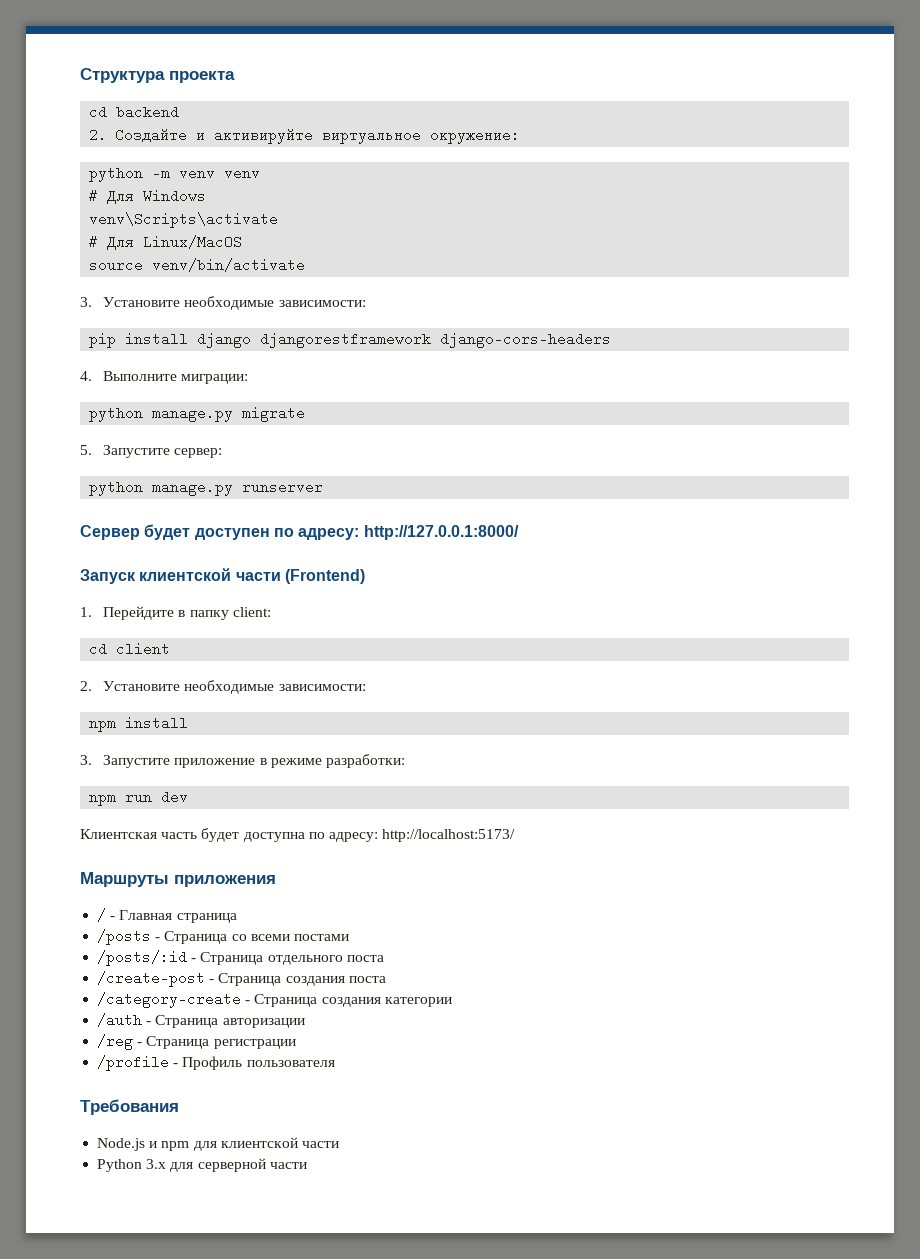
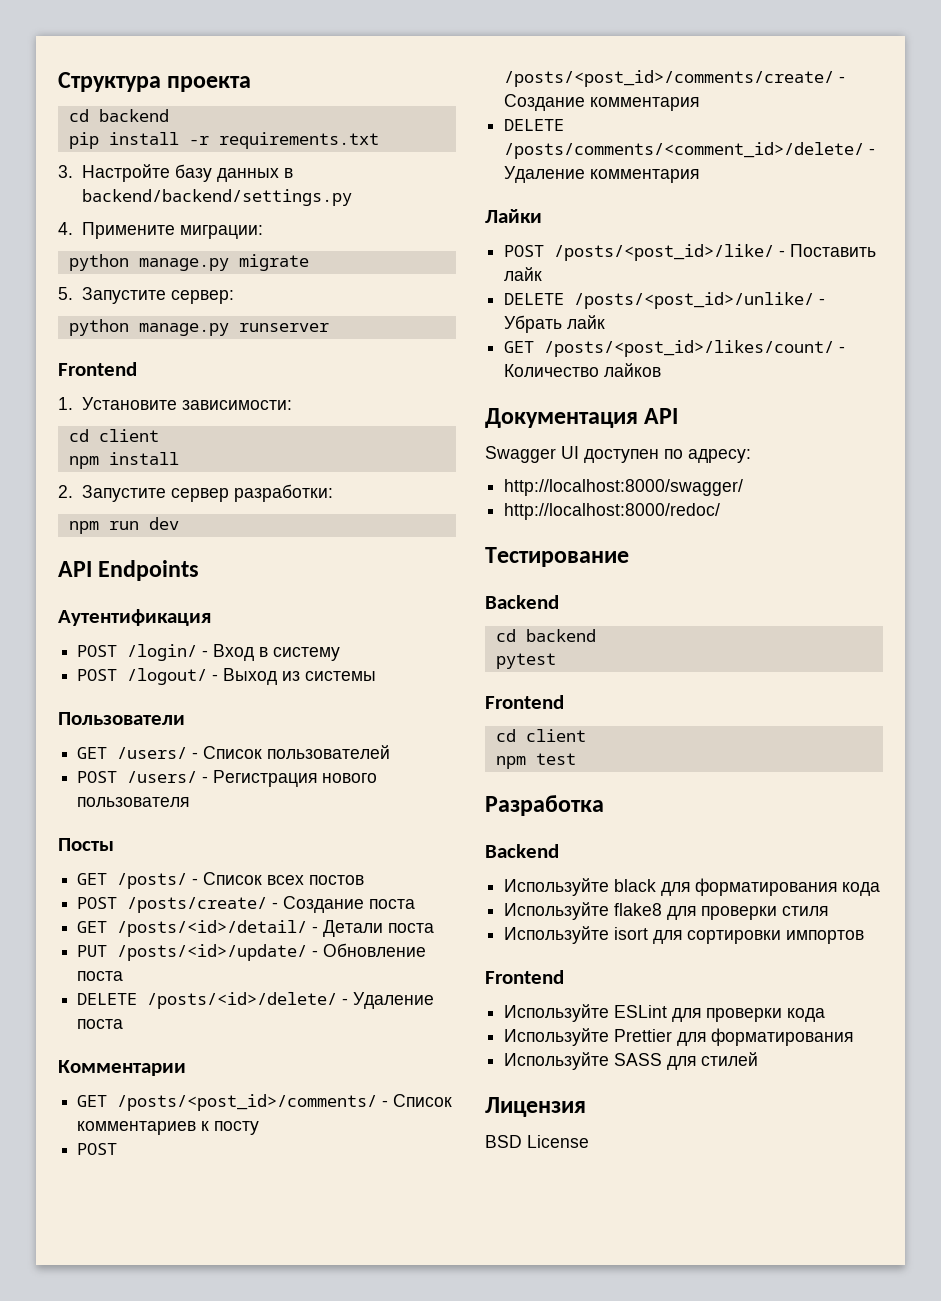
[89,126,521,144] [89,166,261,182] [89,187,207,204] [89,212,279,228] [89,233,243,250] [89,258,306,272] [80,296,366,310] [89,332,612,348] 2. Создайте и активируйте виртуальное окружение: // python -m venv venv // # Для Windows // venv\Scripts\activate // # Для Linux/MacOS // source venv/bin/activate // 3. Установите необходимые зависимости: // pip install django djangorestframework django-cors-headers -> [68,132,379,149] [58,164,293,182] [81,189,352,206] pip install -r requirements.txt // 3. Настройте базу данных в backend/backend/settings.py
[103,371,178,381] Выполните -> [81,222,175,239] Примените
[80,524,519,540] [80,568,365,584] [80,606,271,620] [89,642,171,656] [80,680,366,694] [89,716,189,732] [80,754,405,768] [89,790,189,806] [80,828,516,842] [80,872,276,887] [97,908,237,923] [97,929,349,945] [97,950,384,966] [97,971,386,987] [97,992,452,1008] [97,1013,305,1028] [97,1034,296,1050] [97,1055,335,1071] [80,1099,179,1115] [97,1137,339,1151] [97,1158,307,1172] Сервер будет доступен по адресу: http://127.0.0.1:8000/ // Запуск клиентской части (Frontend) // 1. Перейдите в папку client: // cd client // 2. Установите необходимые зависимости: // npm install // 3. Запустите приложение в режиме разработки: // npm run dev // Клиентская часть будет доступна по адресу: http://localhost:5173/ // Маршруты приложения // / - Главная страница // /posts - Страница со всеми постами // /posts/:id - Страница отдельного поста // /create-post - Страница создания поста // /category-create - Страница создания категории // /auth - Страница авторизации // /reg - Страница регистрации // /profile - Профиль пользователя // Требования // Node.js и npm для клиентской части // Python 3.x для серверной части -> [58,362,137,376] [58,397,292,410] [68,429,159,442] [68,452,179,469] [58,484,333,502] [68,517,179,534] [58,560,200,581] [58,609,211,626] [77,644,341,661] [77,668,377,685] [58,712,185,725] [77,745,391,759] [77,770,378,787] [77,797,190,807] [58,838,114,851] [77,872,365,889] [77,896,416,913] [77,920,435,937] [77,943,427,961] [77,971,124,981] [77,992,435,1009] [77,1019,124,1029] [58,1060,186,1076] [77,1094,453,1111] [77,1121,260,1135] [77,1143,118,1155] [504,70,846,87] [504,94,700,111] [504,119,565,131] [504,142,876,159] [504,166,700,183] [485,209,542,223] [504,244,877,261] [504,267,543,281] [504,292,826,309] [504,315,606,333] [504,340,846,357] [504,363,662,377] [485,408,679,428] [485,446,751,463] [504,479,744,496] [504,503,721,520] [485,547,629,567] [485,595,559,609] [495,629,596,642] [495,653,556,669] [485,695,564,709] [495,729,586,742] [495,753,576,769] [485,795,604,816] [485,844,559,858] [504,878,881,896] [504,902,829,920] [504,926,865,944] [485,970,564,984] [504,1004,826,1022] [504,1028,854,1046] [504,1052,759,1070] [485,1097,586,1117] [485,1135,589,1148] Frontend // 1. Установите зависимости: // cd client // npm install // 2. Запустите сервер разработки: // npm run dev // API Endpoints // Аутентификация // POST /login/ - Вход в систему // POST /logout/ - Выход из системы // Пользователи // GET /users/ - Список пользователей // POST /users/ - Регистрация нового пользователя // Посты // GET /posts/ - Список всех постов // POST /posts/create/ - Создание поста // GET /posts/<id>/detail/ - Детали поста // PUT /posts/<id>/update/ - Обновление поста // DELETE /posts/<id>/delete/ - Удаление поста // Комментарии // GET /posts/<post_id>/comments/ - Список комментариев к посту // POST /posts/<post_id>/comments/create/ - Создание комментария // DELETE /posts/comments/<comment_id>/delete/ - Удаление комментария // Лайки // POST /posts/<post_id>/like/ - Поставить лайк // DELETE /posts/<post_id>/unlike/ - Убрать лайк // GET /posts/<post_id>/likes/count/ - Количество лайков // Документация API // Swagger UI доступен по адресу: // http://localhost:8000/swagger/ // http://localhost:8000/redoc/ // Тестирование // Backend // cd backend // pytest // Frontend // cd client // npm test // Разработка // Backend // Используйте black для форматирования кода // Используйте flake8 для проверки стиля // Используйте isort для сортировки импортов // Frontend // Используйте ESLint для проверки кода // Используйте Prettier для форматирования // Используйте SASS для стилей // Лицензия // BSD License

